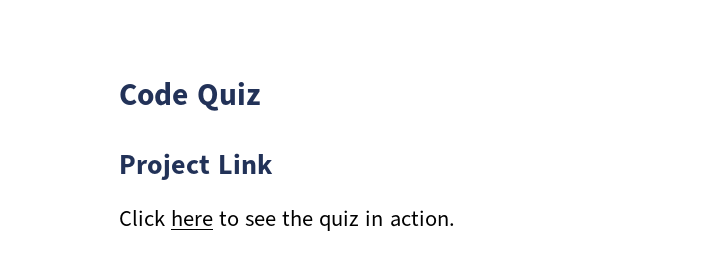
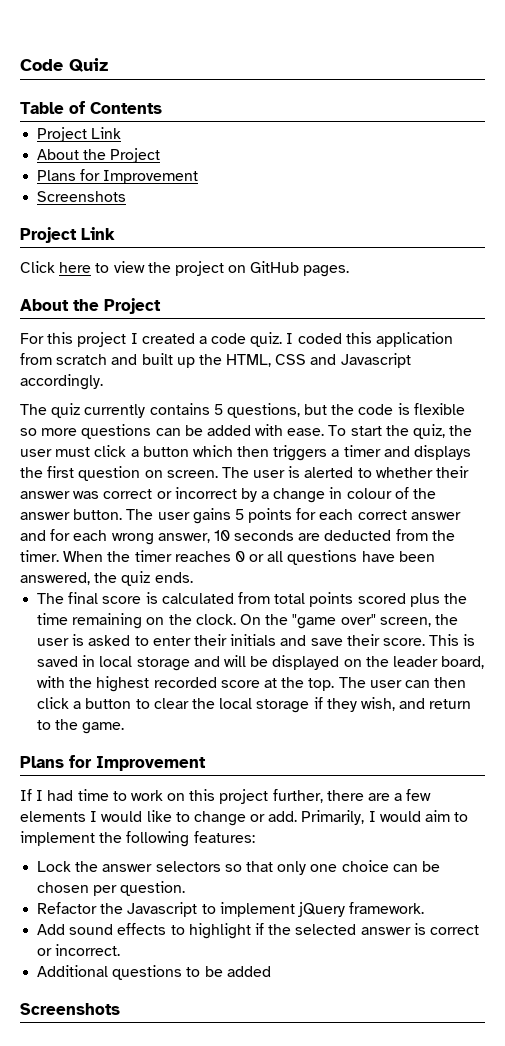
(260, 96) none -> [20,101,162,114] [37,127,122,142] [37,148,161,163] [37,169,199,184] [37,191,127,202] // Table of Contents // Project Link // About the Project // Plans for Improvement // Screenshots
[245,210,455,231] see the quiz in action. -> [113,261,350,277] [20,298,161,314] [20,332,454,347] [20,353,411,368] [20,374,103,390] [20,403,465,418] [20,424,473,439] [20,445,472,461] [20,466,470,481] [20,487,437,503] [20,508,461,524] [20,529,455,545] [20,550,435,565] [20,571,193,586] [37,592,467,607] [37,613,458,629] [37,634,476,646] [37,655,485,671] [37,676,467,692] [37,697,472,713] [37,719,125,734] [20,755,206,771] [20,789,432,804] [20,810,469,826] [20,831,255,847] [37,860,440,875] [37,881,186,896] [37,902,425,917] [37,923,479,939] [37,944,121,956] [37,965,271,980] [20,1003,120,1015] view the project on GitHub pages. // About the Project // For this project I created a code quiz. I coded this application from scratch and built up the HTML, CSS and Javascript accordingly. // The quiz currently contains 5 questions, but the code is flexible so more questions can be added with ease. To start the quiz, the user must click a button which then triggers a timer and displays the first question on screen. The user is alerted to whether their answer was correct or incorrect by a change in colour of the answer button. The user gains 5 points for each correct answer and for each wrong answer, 10 seconds are deducted from the timer. When the timer reaches 0 or all questions have been answered, the quiz ends. // The final score is calculated from total points scored plus the time remaining on the clock. On the "game over" screen, the user is asked to enter their initials and save their score. This is saved in local storage and will be displayed on the leader board, with the highest recorded score at the top. The user can then click a button to clear the local storage if they wish, and return to the game. // Plans for Improvement // If I had time to work on this project further, there are a few elements I would like to change or add. Primarily, I would aim to implement the following features: // Lock the answer selectors so that only one choice can be chosen per question. // Refactor the Javascript to implement jQuery framework. // Add sound effects to highlight if the selected answer is correct or incorrect. // Additional questions to be added // Screenshots

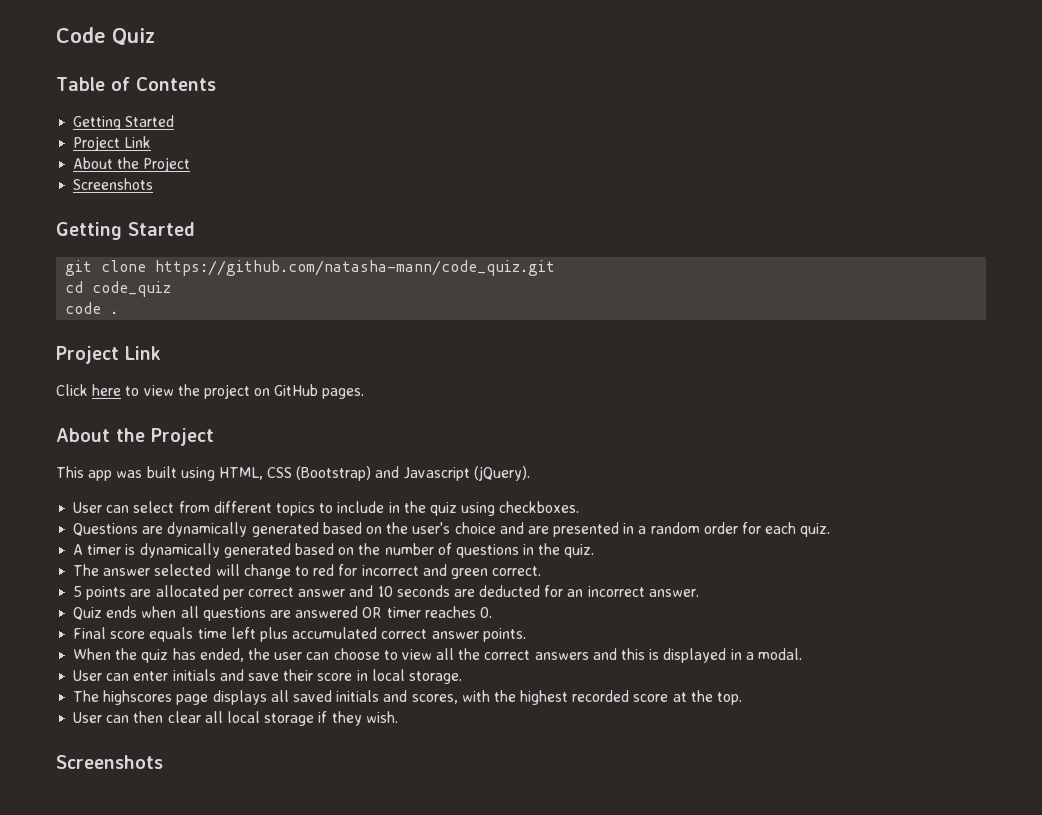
(162, 108) none -> [73,115,175,130] // Getting Started
[37,169,199,184] [37,191,127,202] Plans for Improvement // Screenshots -> [73,178,154,190] [56,222,195,240] [65,260,556,276] [65,281,172,297] [65,302,119,314] Screenshots // Getting Started // git clone https://github.com/natasha-mann/code_quiz.git // cd code_quiz // code .
[20,332,454,347] [20,353,222,368] For this project I created a code quiz. I coded this application from scratch and built up the -> [56,466,215,481] This app was built using
(307, 359) none -> [296,466,372,481] (Bootstrap)
[20,374,103,390] [20,403,465,418] [20,424,473,439] [20,445,472,461] [20,466,470,481] [20,487,437,503] [20,508,461,524] [20,529,455,545] [20,550,435,565] [20,571,193,586] [37,592,467,607] [37,613,458,629] [37,634,476,646] [37,655,485,671] accordingly. // The quiz currently contains 5 questions, but the code is flexible so more questions can be added with ease. To start the quiz, the user must click a button which then triggers a timer and displays the first question on screen. The user is alerted to whether their answer was correct or incorrect by a change in colour of the answer button. The user gains 5 points for each correct answer and for each wrong answer, 10 seconds are deducted from the timer. When the timer reaches 0 or all questions have been answered, the quiz ends. // The final score is calculated from total points scored plus the time remaining on the clock. On the "game over" screen, the user is asked to enter their initials and save their score. This is saved in local storage and will be displayed on the leader board, -> [473,466,530,481] [73,501,580,516] [73,522,831,537] [73,543,595,558] [73,564,542,579] [73,585,699,600] [73,606,492,621] [73,627,526,642] [73,648,802,663] [73,669,462,684] [73,690,458,705] (jQuery). // User can select from different topics to include in the quiz using checkboxes. // Questions are dynamically generated based on the user's choice and are presented in a random order for each quiz. // A timer is dynamically generated based on the number of questions in the quiz. // The answer selected will change to red for incorrect and green correct. // 5 points are allocated per correct answer and 10 seconds are deducted for an incorrect answer. // Quiz ends when all questions are answered OR timer reaches 0. // Final score equals time left plus accumulated correct answer points. // When the quiz has ended, the user can choose to view all the correct answers and this is displayed in a modal. // User can enter initials and save their score in local storage. // The highscores page displays all saved initials and scores,
[338,677,467,688] [37,697,472,713] [37,719,125,734] [20,755,206,771] [20,789,432,804] [20,810,469,826] [20,831,255,847] [37,860,440,875] [37,881,186,896] [37,902,425,917] [37,923,479,939] [37,944,121,956] [37,965,271,980] The user can then click a button to clear the local storage if they wish, and return to the game. // Plans for Improvement // If I had time to work on this project further, there are a few elements I would like to change or add. Primarily, I would aim to implement the following features: // Lock the answer selectors so that only one choice can be chosen per question. // Refactor the Javascript to implement jQuery framework. // Add sound effects to highlight if the selected answer is correct or incorrect. // Additional questions to be added -> [73,711,398,726] // User can then clear all local storage if they wish.

